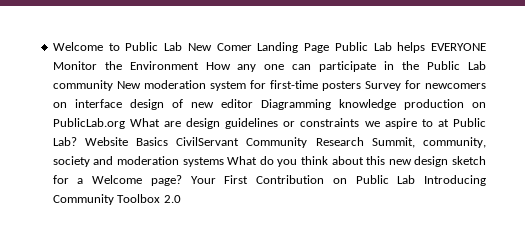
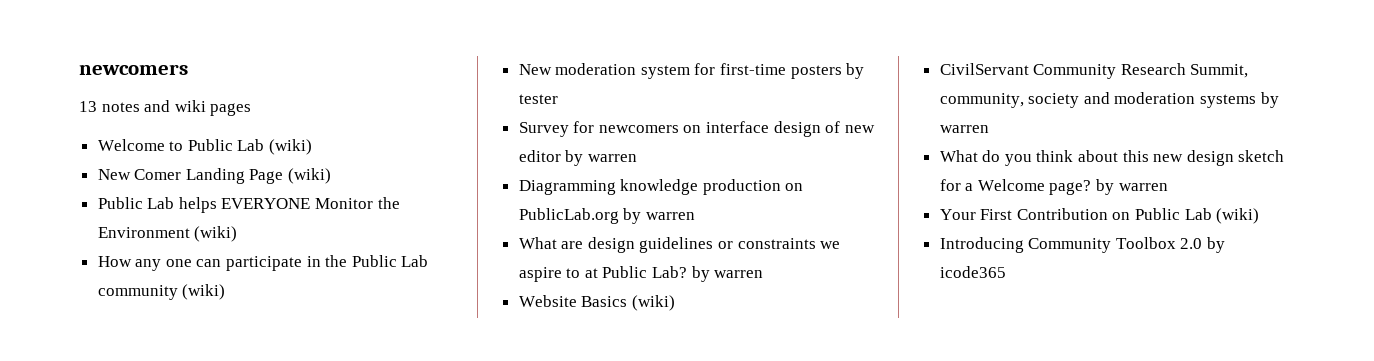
(52, 46) none -> [79,64,188,75] [79,100,252,116] newcomers // 13 notes and wiki pages //
(182, 46) none -> [269,139,313,155] (wiki) //
(329, 48) none -> [288,168,332,184] (wiki) //
(199, 65) none -> [194,226,238,242] (wiki) //
(113, 85) none -> [182,284,226,300] (wiki) //
(361, 86) none -> [846,63,865,79] [518,94,558,104] by tester //
(253, 103) none -> [565,150,637,166] by warren //
(125, 123) none -> [623,208,695,224] by warren //
(77, 141) none -> [691,266,764,282] by warren //
(169, 141) none -> [631,295,675,311] (wiki) //
(224, 162) none -> [1260,92,1279,108] [939,125,989,133] by warren //
(182, 180) none -> [1096,179,1168,195] by warren //
(416, 179) none -> [1216,208,1260,224] (wiki) //
(181, 199) none -> [1207,237,1226,253] [939,266,1006,278] by icode365

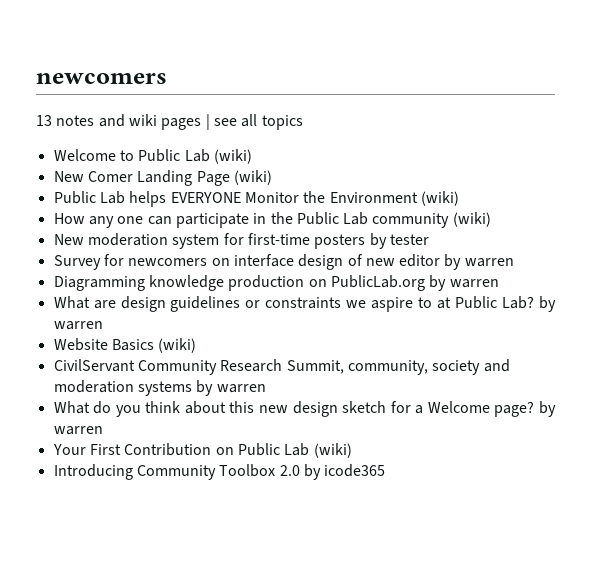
(252, 109) none -> [205,114,303,130] | see all topics

